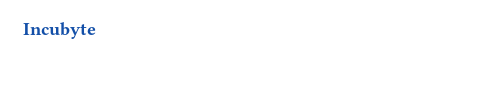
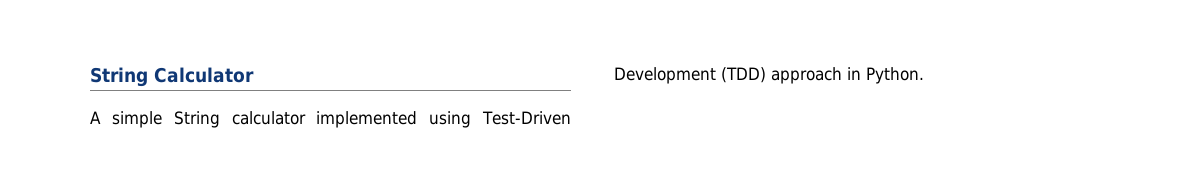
[23,22,96,39] Incubyte -> [90,67,254,87] [90,111,572,128] [614,67,924,84] String Calculator // A simple String calculator implemented using Test-Driven Development (TDD) approach in Python.

